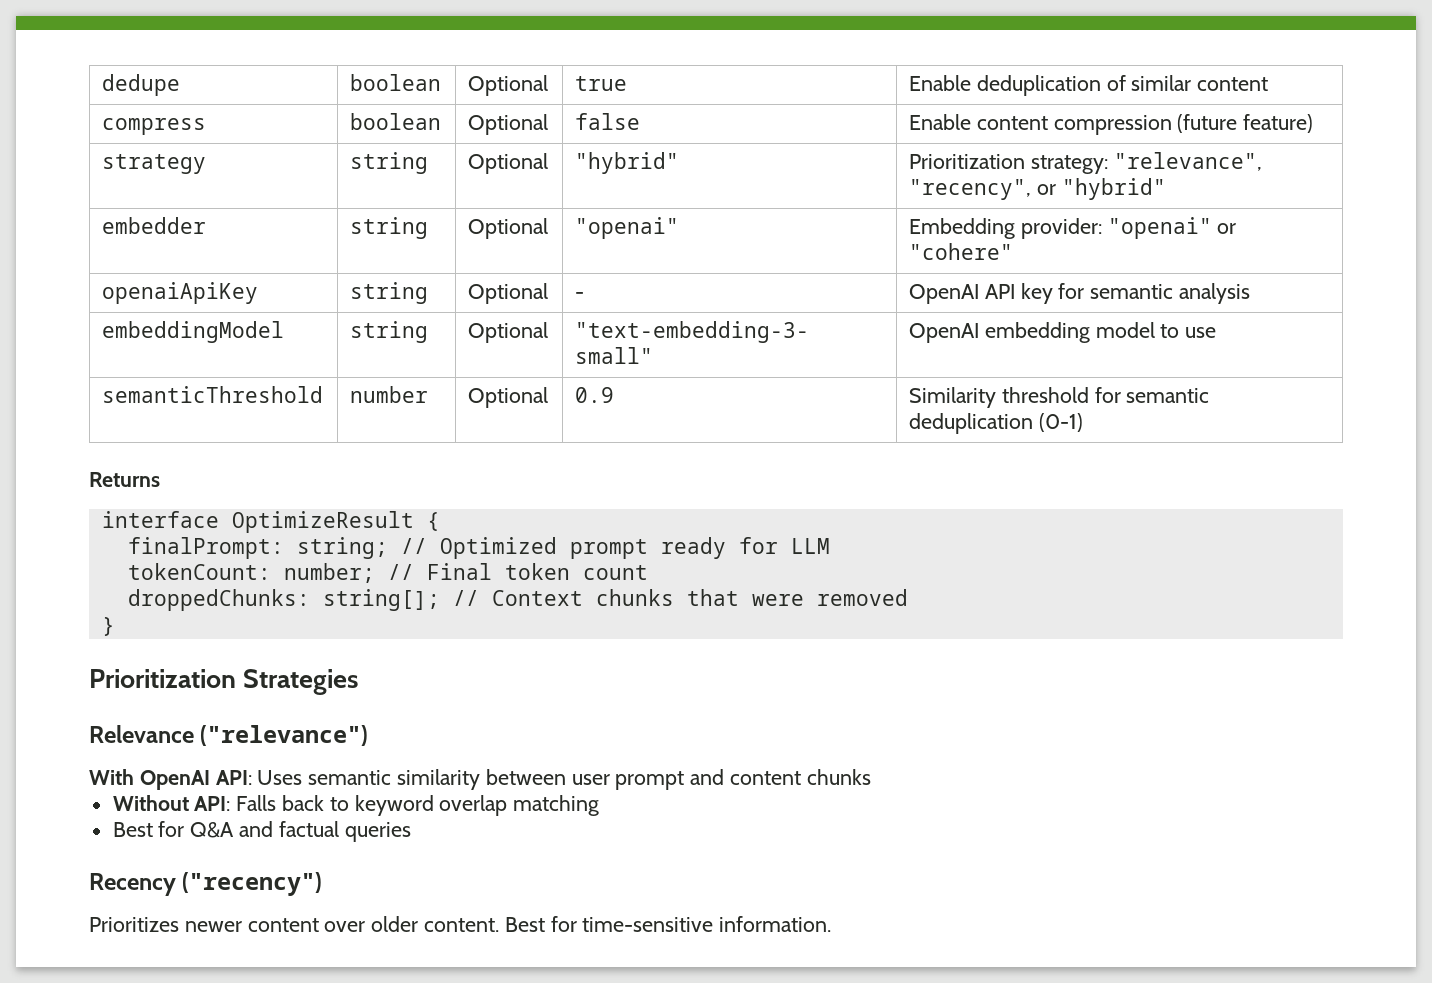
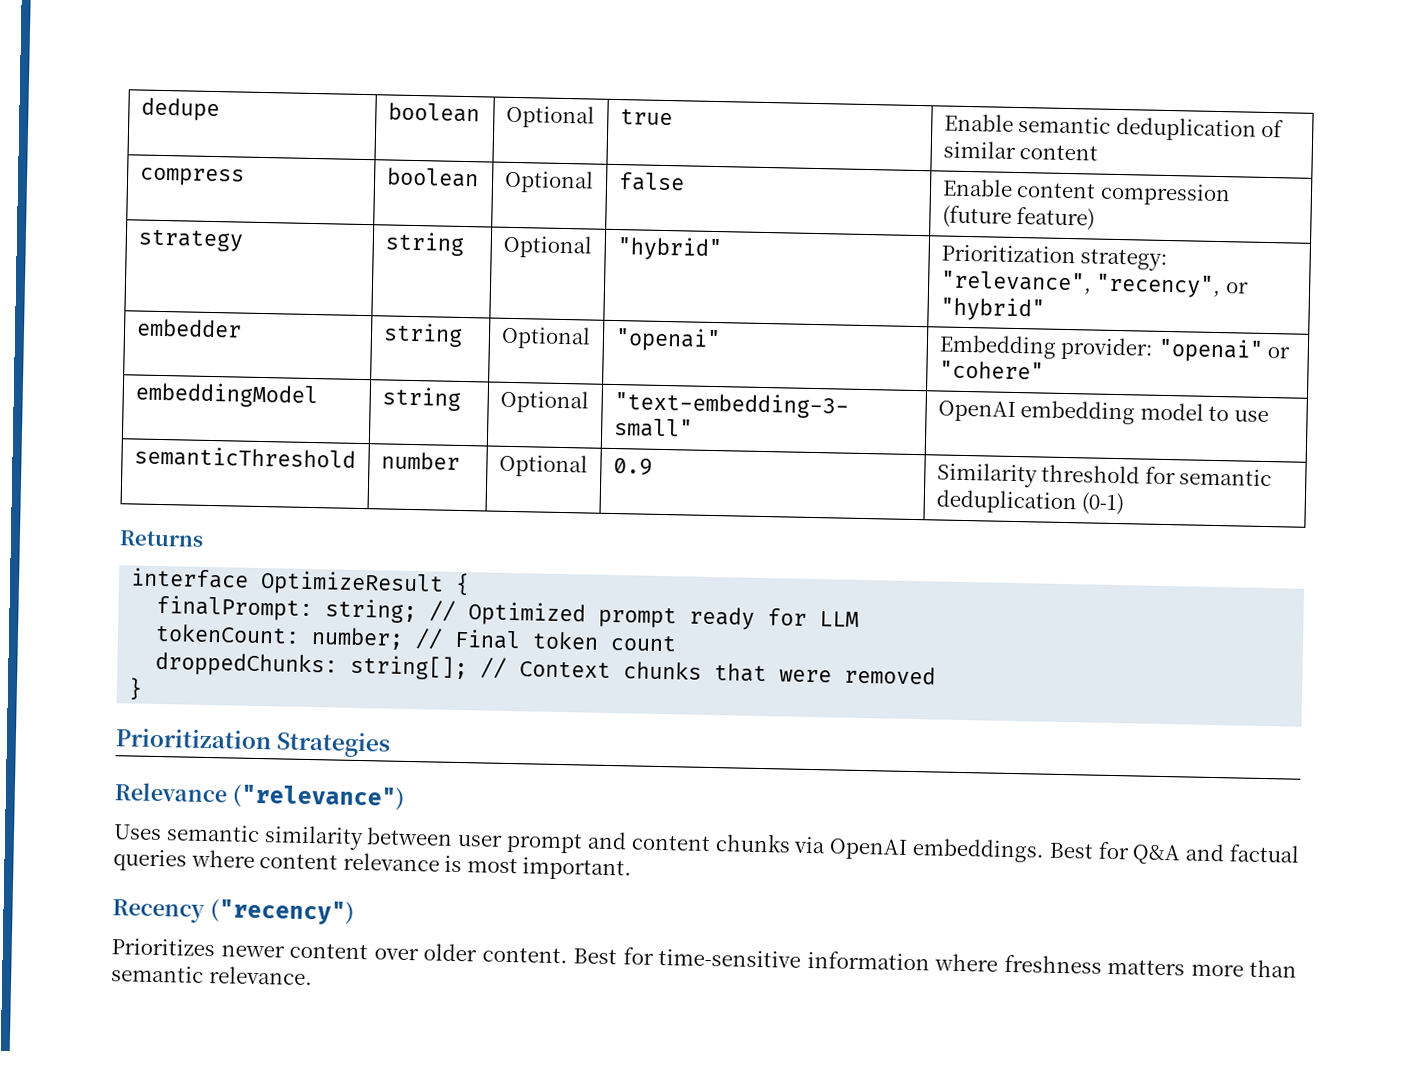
(972, 83) none -> [1018,116,1112,134] semantic
[102,282,259,304] [350,282,429,304] [468,283,549,304] [575,292,585,299] [909,283,1251,304] // openaiApiKey | string | Optional | - | OpenAI API key for semantic analysis -> (1044, 370) none
[89,769,252,790] With OpenAI API: -> (405, 797) none
[112,795,600,816] // Without API: Falls back to keyword overlap matching // -> [793,836,1045,863] via OpenAI embeddings.
(411, 832) none -> [190,849,633,881] where content relevance is most important.
[719,916,832,932] information. -> [806,950,1297,978] [111,965,313,986] information where freshness matters more than semantic relevance.

